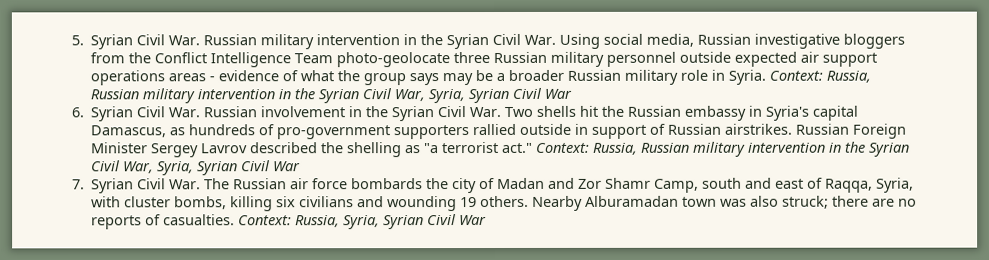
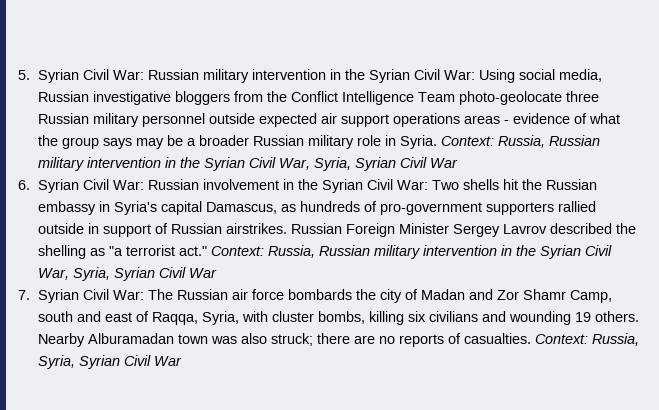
[168,33,557,50] War. Russian military intervention in the Syrian Civil War. -> [113,69,476,83] War: Russian military intervention in the Syrian Civil War:
[168,107,201,118] War. -> [113,180,145,190] War:
[469,106,502,118] War. -> [397,180,429,190] War:
[169,179,202,190] War. -> [113,290,145,300] War:

